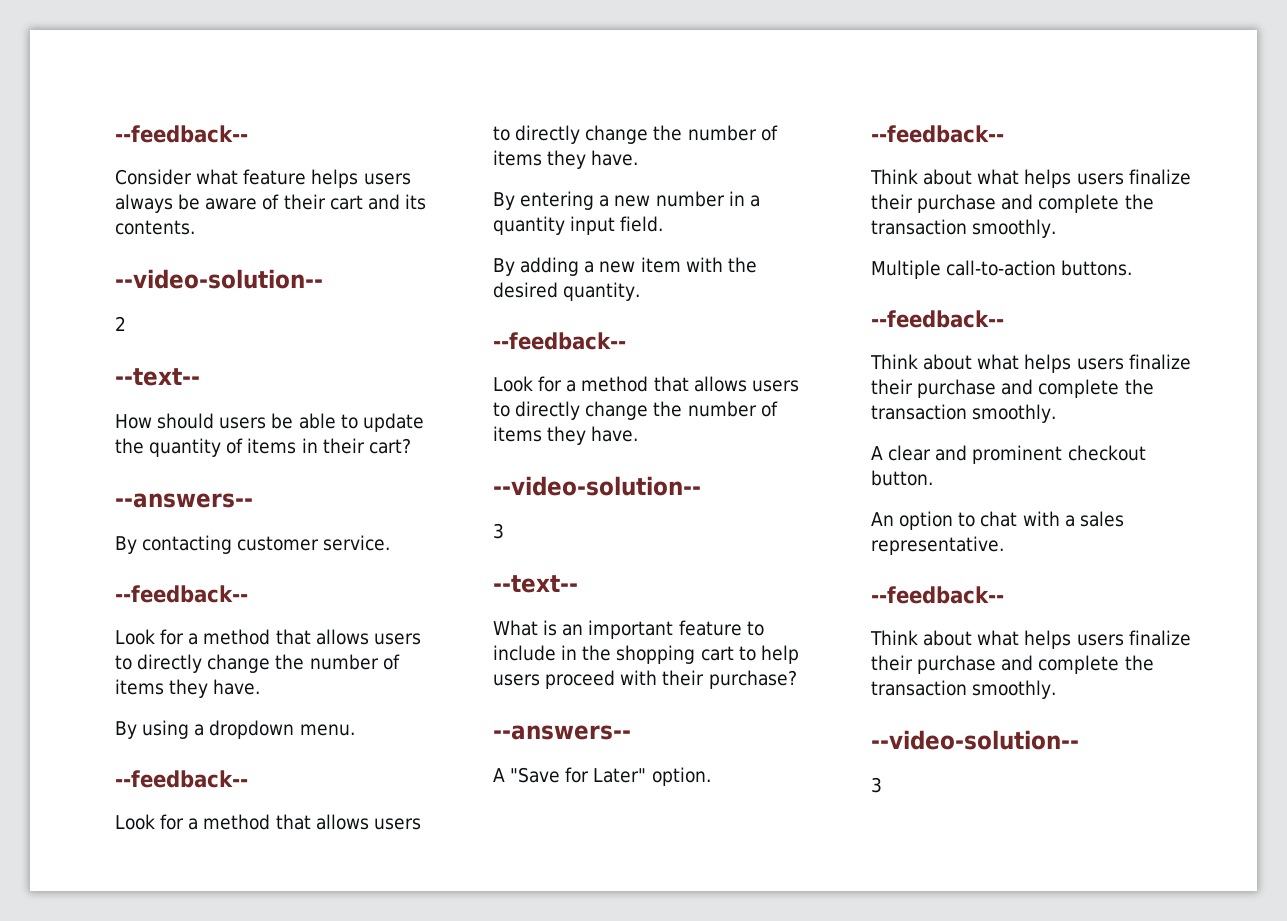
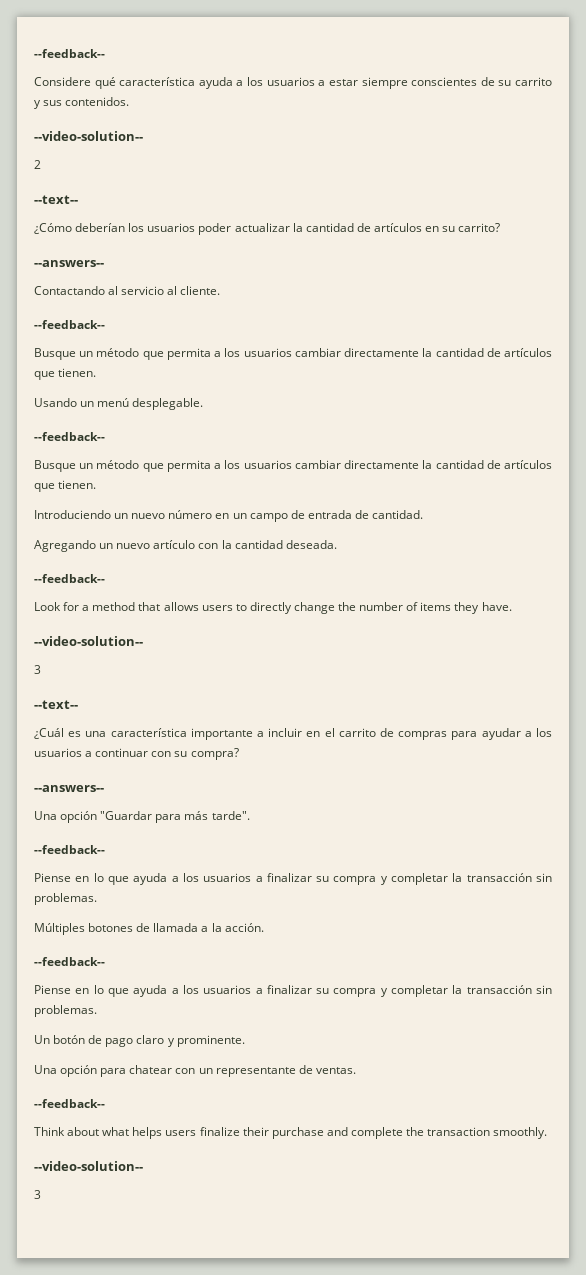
[115,125,248,143] [115,169,411,188] [115,194,426,213] [115,220,195,235] [115,269,323,289] [115,316,126,331] [115,368,200,386] [115,413,424,432] [115,438,411,457] [115,493,253,508] [115,535,391,554] [115,585,248,603] [115,629,421,645] [115,654,400,673] [115,679,261,698] [115,720,355,739] [115,770,248,788] [115,814,421,830] [493,125,778,144] [493,150,639,169] [493,191,760,210] [493,216,664,235] [493,257,757,276] [493,282,641,301] --feedback-- // Consider what feature helps users always be aware of their cart and its contents. // --video-solution-- // 2 // --text-- // How should users be able to update the quantity of items in their cart? // --answers-- // By contacting customer service. // --feedback-- // Look for a method that allows users to directly change the number of items they have. // By using a dropdown menu. // --feedback-- // Look for a method that allows users to directly change the number of items they have. // By entering a new number in a quantity input field. // By adding a new item with the desired quantity. -> [34,49,105,58] [34,77,553,89] [34,97,130,109] [34,131,143,141] [34,160,41,169] [34,195,78,204] [34,223,501,235] [34,260,104,267] [34,286,221,295] [34,320,105,329] [34,348,552,360] [34,368,97,380] [34,398,204,410] [34,432,105,441] [34,460,552,472] [34,480,97,492] [34,510,424,522] [34,540,337,552] --feedback-- // Considere qué característica ayuda a los usuarios a estar siempre conscientes de su carrito y sus contenidos. // --video-solution-- // 2 // --text-- // ¿Cómo deberían los usuarios poder actualizar la cantidad de artículos en su carrito? // --answers-- // Contactando al servicio al cliente. // --feedback-- // Busque un método que permita a los usuarios cambiar directamente la cantidad de artículos que tienen. // Usando un menú desplegable. // --feedback-- // Busque un método que permita a los usuarios cambiar directamente la cantidad de artículos que tienen. // Introduciendo un nuevo número en un campo de entrada de cantidad. // Agregando un nuevo artículo con la cantidad deseada.
[493,620,764,639] [493,645,799,664] [493,670,797,689] [493,725,631,740] [493,767,711,786] [871,125,1004,143] [870,169,1191,188] [871,194,1154,213] [871,219,1057,238] [871,260,1133,279] [871,310,1004,328] [870,354,1191,373] [871,379,1154,398] [871,404,1057,423] [871,445,1146,464] [871,470,933,486] [871,511,1124,530] [871,536,1004,555] What is an important feature to include in the shopping cart to help users proceed with their purchase? // --answers-- // A "Save for Later" option. // --feedback-- // Think about what helps users finalize their purchase and complete the transaction smoothly. // Multiple call-to-action buttons. // --feedback-- // Think about what helps users finalize their purchase and complete the transaction smoothly. // A clear and prominent checkout button. // An option to chat with a sales representative. -> [34,728,552,740] [34,748,239,760] [34,785,104,792] [34,811,250,823] [34,845,105,854] [34,873,552,885] [34,893,97,905] [34,923,264,935] [34,957,105,966] [34,985,552,997] [34,1005,97,1017] [34,1035,245,1047] [34,1065,356,1077] ¿Cuál es una característica importante a incluir en el carrito de compras para ayudar a los usuarios a continuar con su compra? // --answers-- // Una opción "Guardar para más tarde". // --feedback-- // Piense en lo que ayuda a los usuarios a finalizar su compra y completar la transacción sin problemas. // Múltiples botones de llamada a la acción. // --feedback-- // Piense en lo que ayuda a los usuarios a finalizar su compra y completar la transacción sin problemas. // Un botón de pago claro y prominente. // Una opción para chatear con un representante de ventas.

